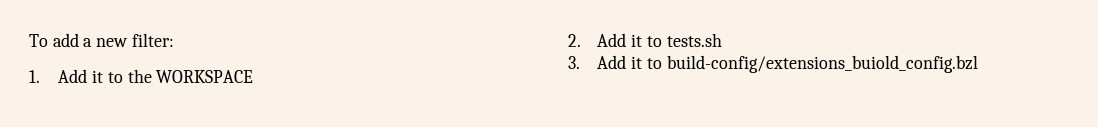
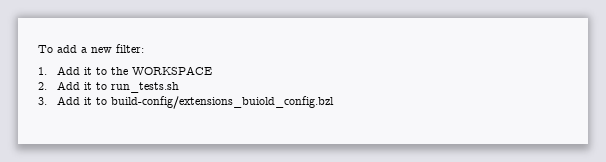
[666,33,722,47] tests.sh -> [111,82,180,93] run_tests.sh

